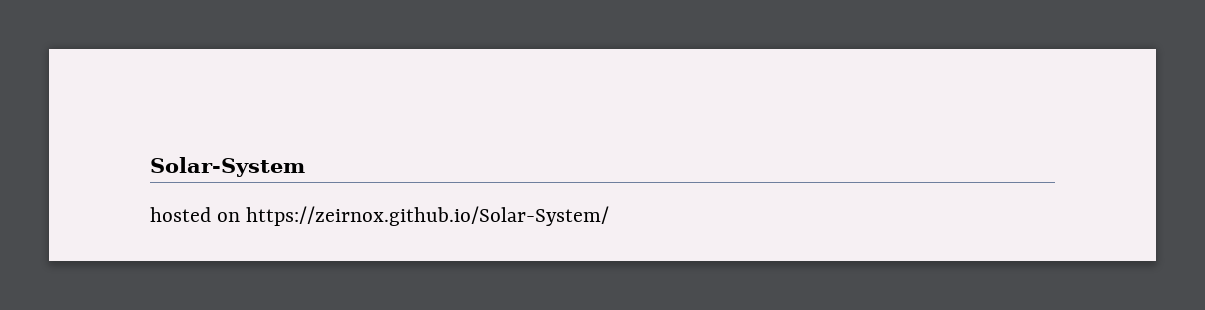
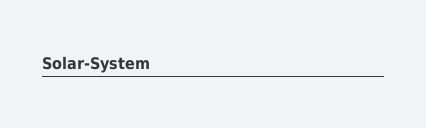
[150,206,610,226] // hosted on https://zeirnox.github.io/Solar-System/ -> (150, 64) none

